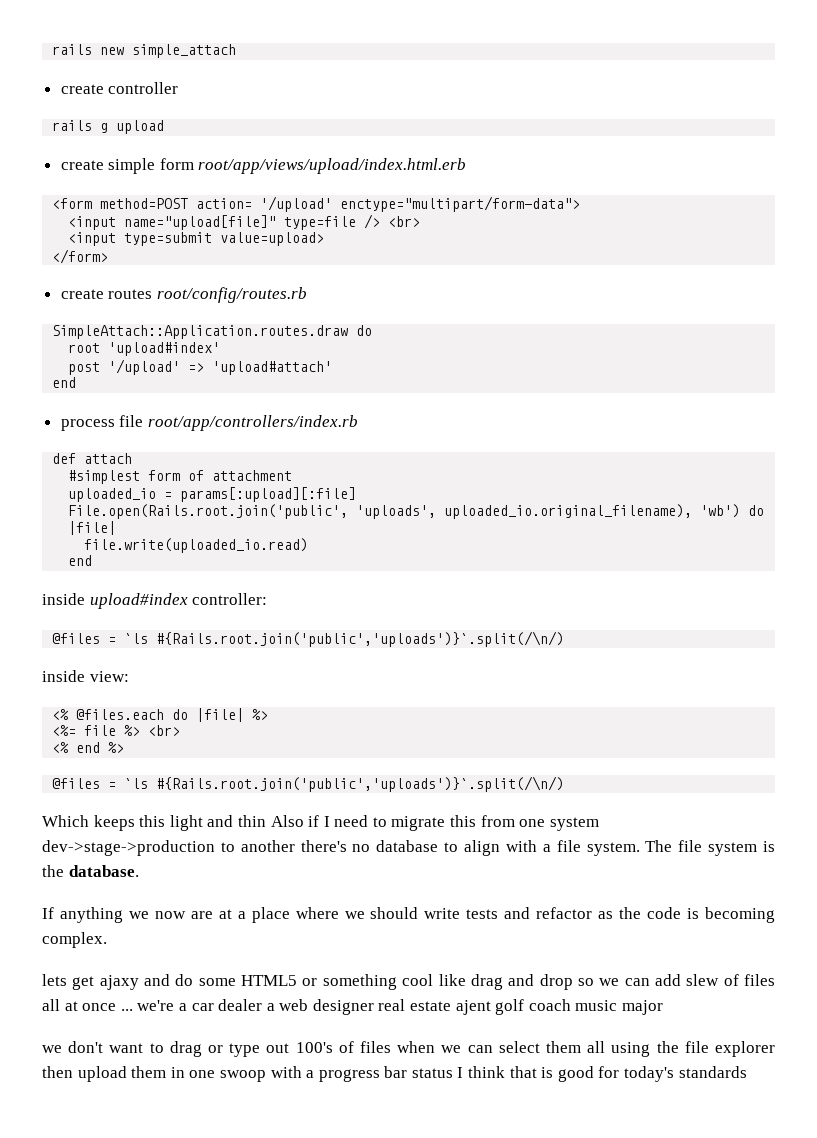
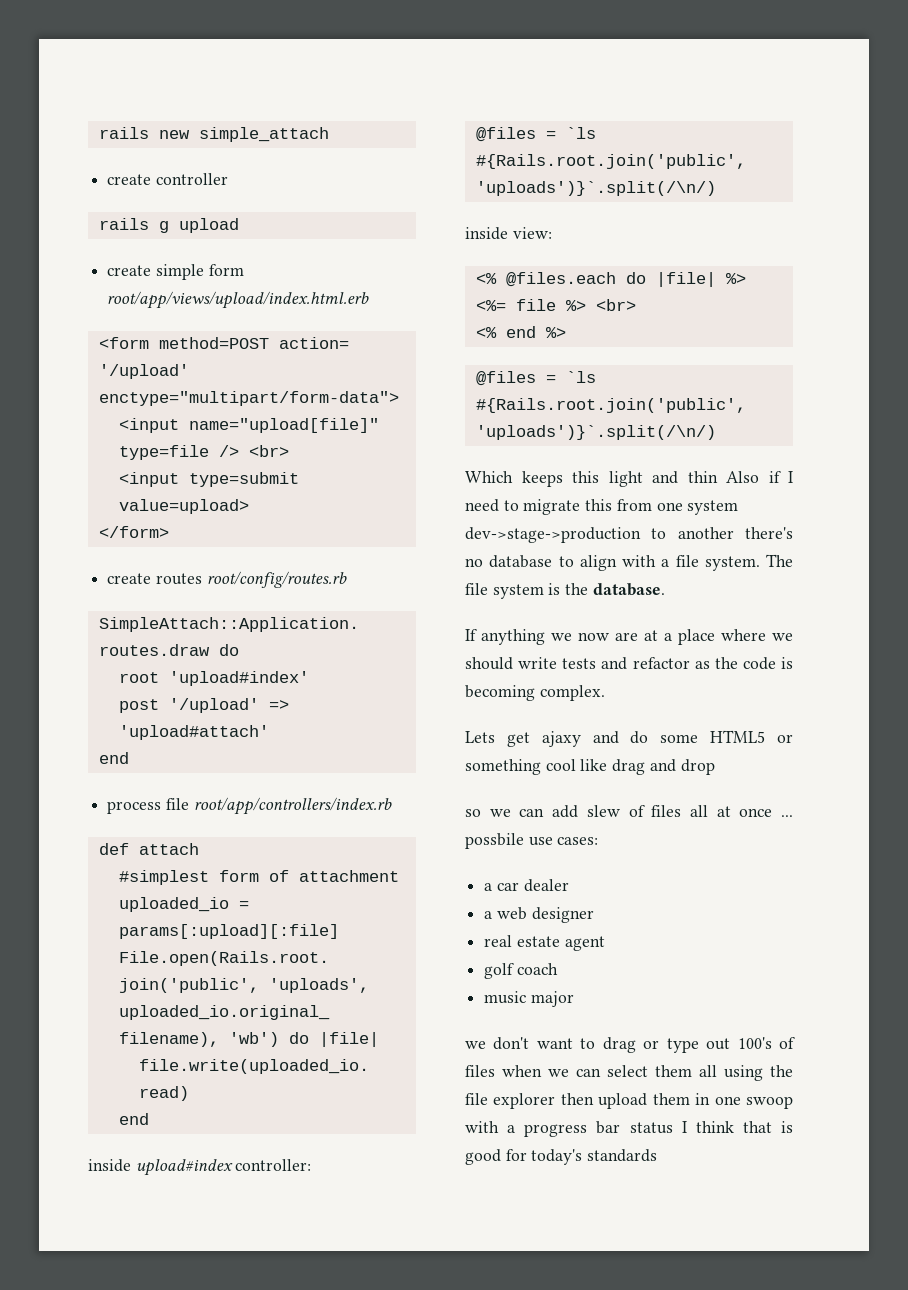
[42,974,67,986] lets -> [465,731,495,743] Lets
(573, 982) none -> (715, 767) //
[137,1000,175,1011] we're -> [465,833,599,849] possbile use cases: //
(263, 1005) none -> (569, 885) //
(374, 1007) none -> (594, 915) //
[455,1000,491,1015] ajent -> [564,936,605,951] agent //
(571, 1005) none -> (558, 969) //

